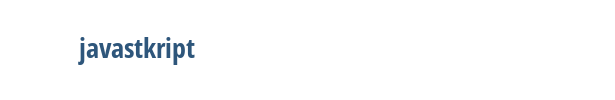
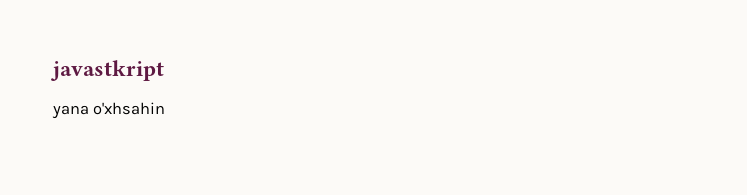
(195, 51) none -> [52,102,166,119] // yana o'xhsahin

